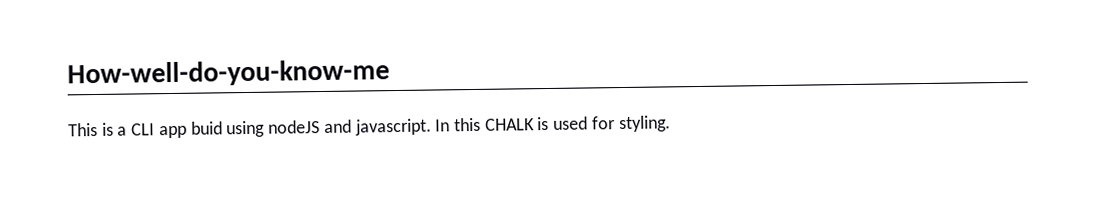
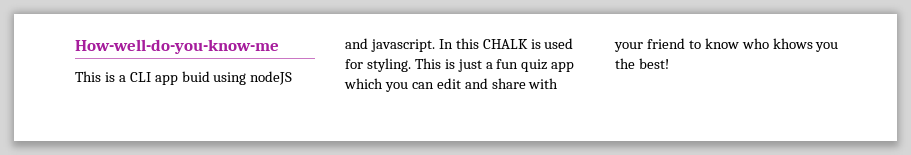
(671, 124) none -> [414,58,575,72] [344,78,559,92] [614,38,839,52] [615,58,669,69] This is just a fun quiz app which you can edit and share with your friend to know who khows you the best!

